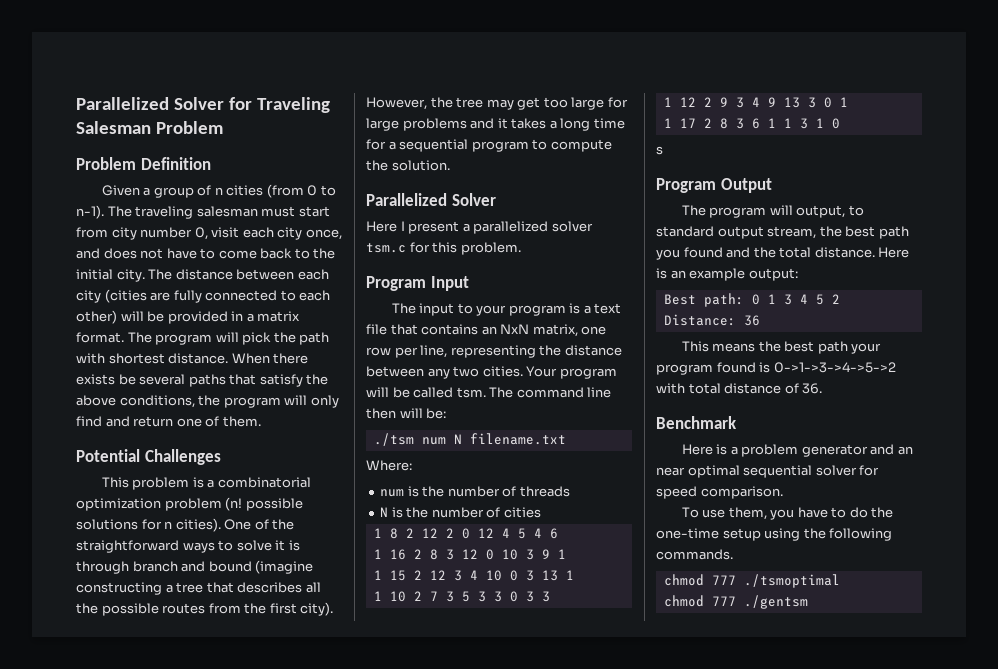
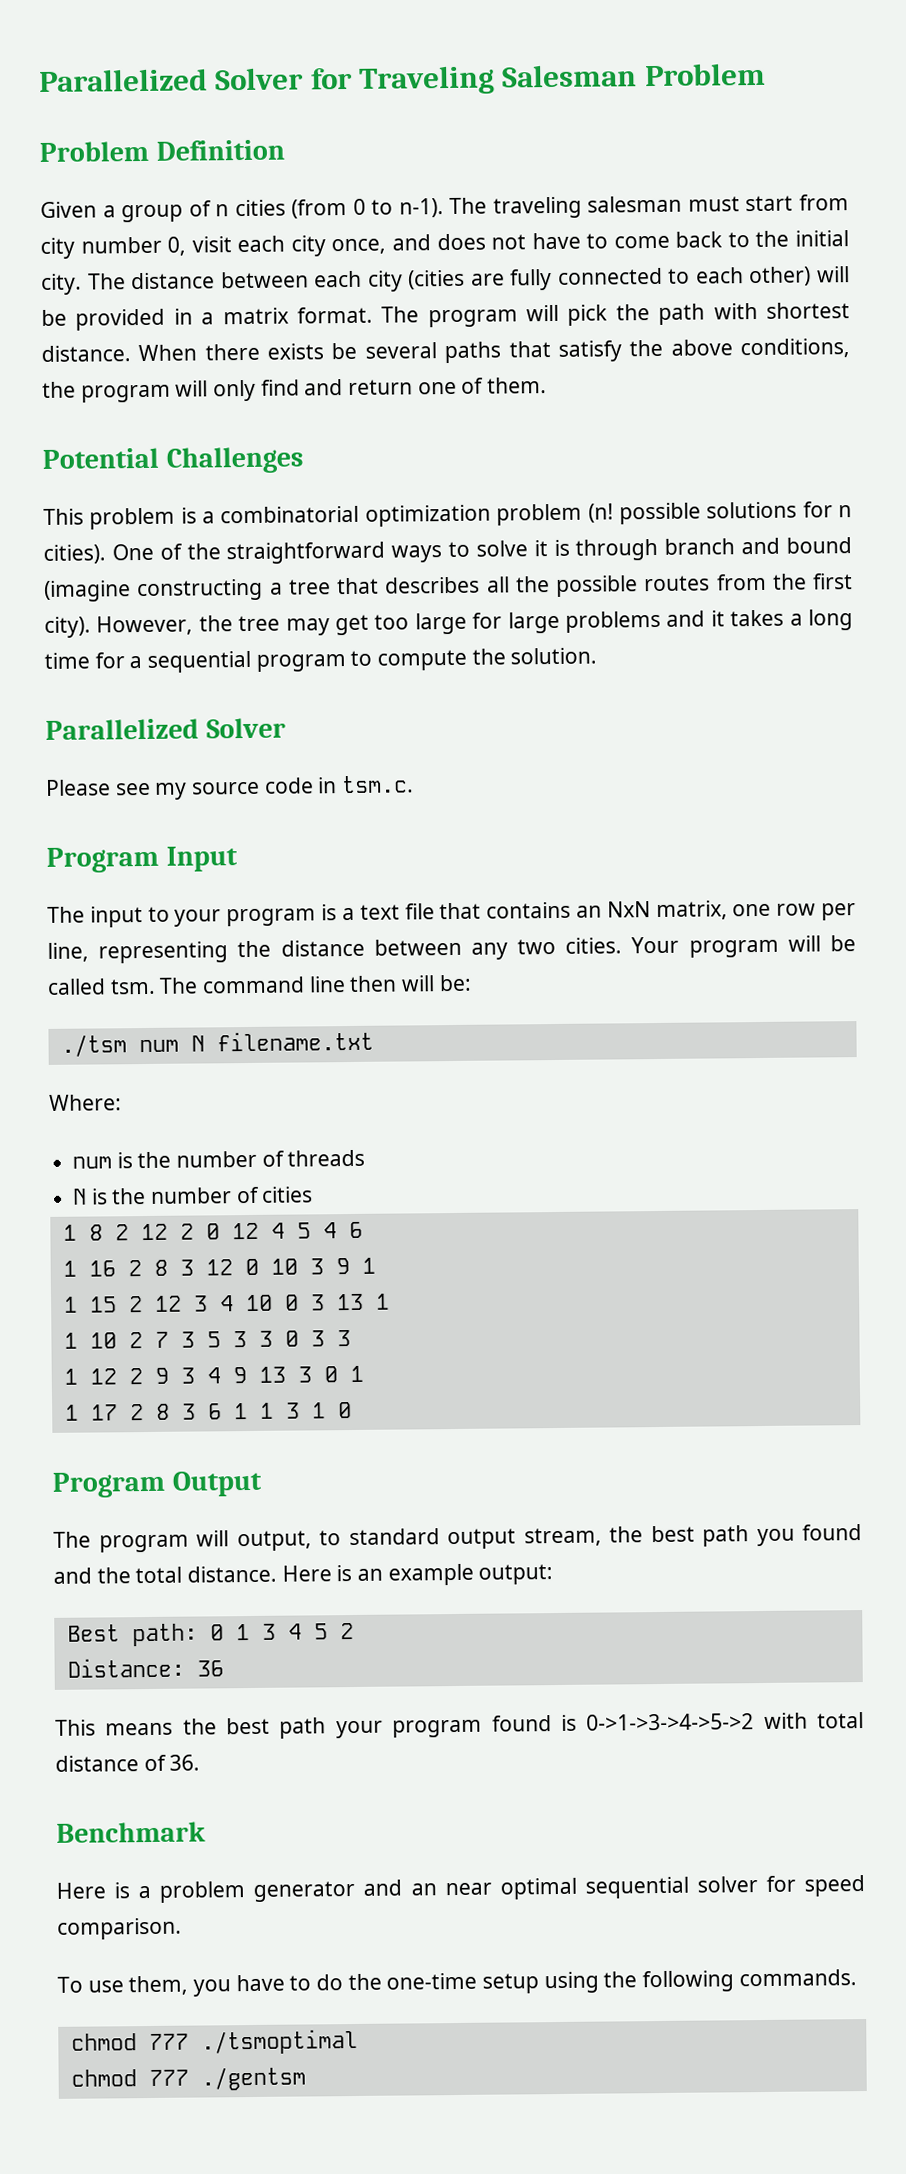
[366,221,593,234] [366,242,521,255] Here I present a parallelized solver tsm.c for this problem. -> [45,775,415,800] Please see my source code in tsm.c.
[656,146,663,155] // s -> (352, 1410) none

